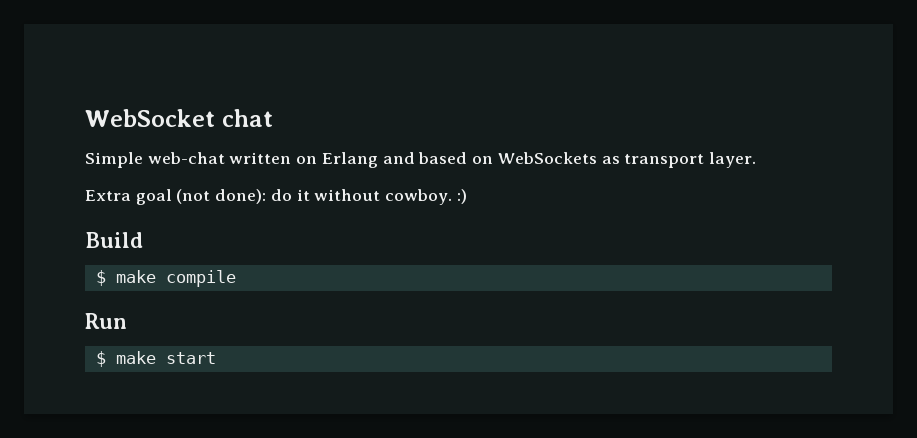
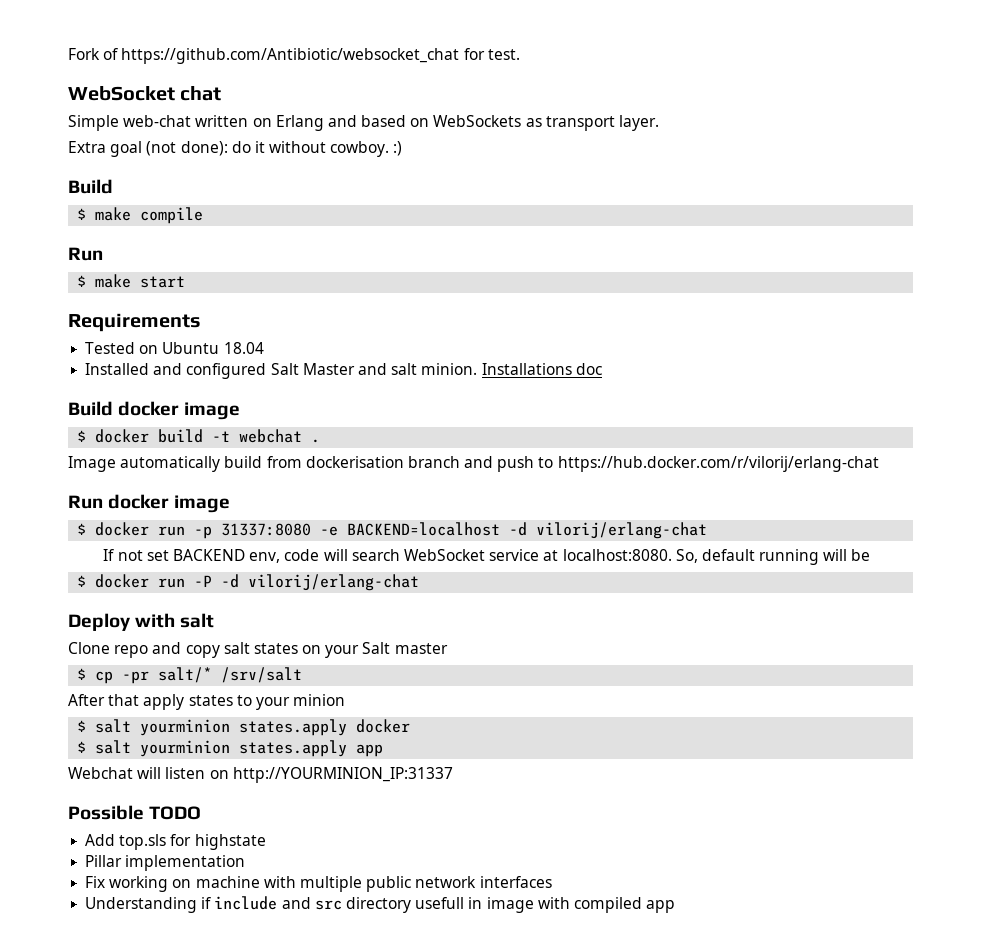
(85, 118) none -> [68,48,520,64] Fork of https://github.com/Antibiotic/websocket_chat for test. //
(216, 358) none -> [68,313,201,332] [85,342,264,354] [85,363,602,379] [68,401,241,420] [77,429,321,443] [68,456,879,472] [68,494,231,513] [77,522,708,539] [103,549,871,565] [77,574,420,591] [68,613,215,631] [68,642,448,658] [77,667,303,684] [68,694,346,710] [77,719,411,736] [77,740,384,757] [68,767,453,783] [68,805,202,820] [85,834,266,850] [85,855,246,871] [85,876,552,892] [85,896,676,913] // Requirements // Tested on Ubuntu 18.04 // Installed and configured Salt Master and salt minion. Installations doc // Build docker image // $ docker build -t webchat . // Image automatically build from dockerisation branch and push to https://hub.docker.com/r/vilorij/erlang-chat // Run docker image // $ docker run -p 31337:8080 -e BACKEND=localhost -d vilorij/erlang-chat // If not set BACKEND env, code will search WebSocket service at localhost:8080. So, default running will be // $ docker run -P -d vilorij/erlang-chat // Deploy with salt // Clone repo and copy salt states on your Salt master // $ cp -pr salt/* /srv/salt // After that apply states to your minion // $ salt yourminion states.apply docker // $ salt yourminion states.apply app // Webchat will listen on http://YOURMINION_IP:31337 // Possible TODO // Add top.sls for highstate // Pillar implementation // Fix working on machine with multiple public network interfaces // Understanding if include and src directory usefull in image with compiled app

